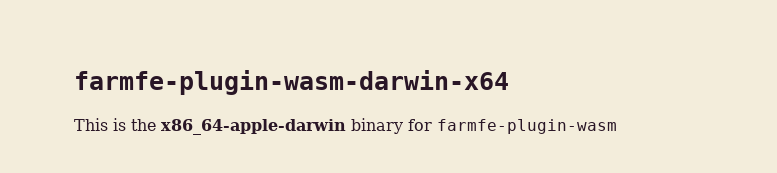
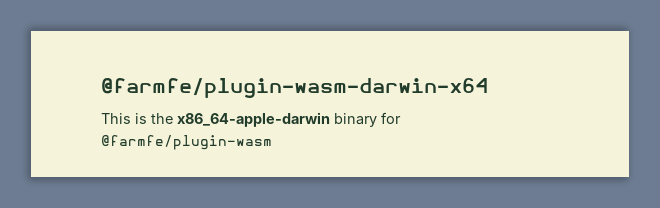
[74,70,509,95] farmfe-plugin-wasm-darwin-x64 -> [101,78,488,98] @farmfe/plugin-wasm-darwin-x64
[437,119,617,134] farmfe-plugin-wasm -> [101,135,272,150] @farmfe/plugin-wasm

